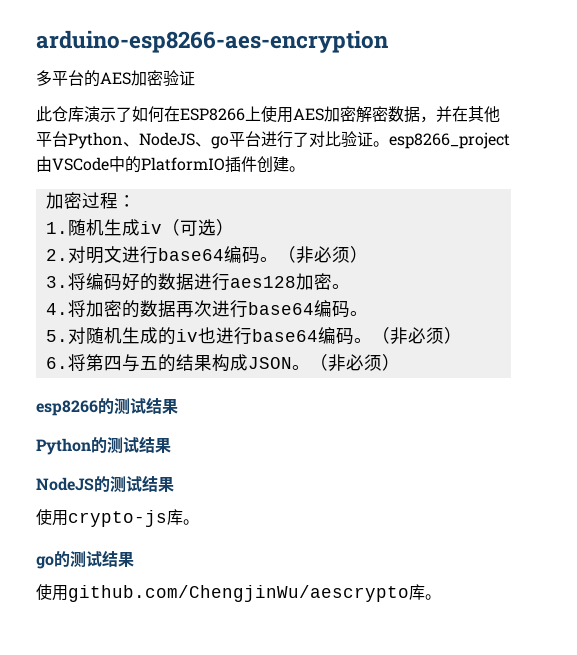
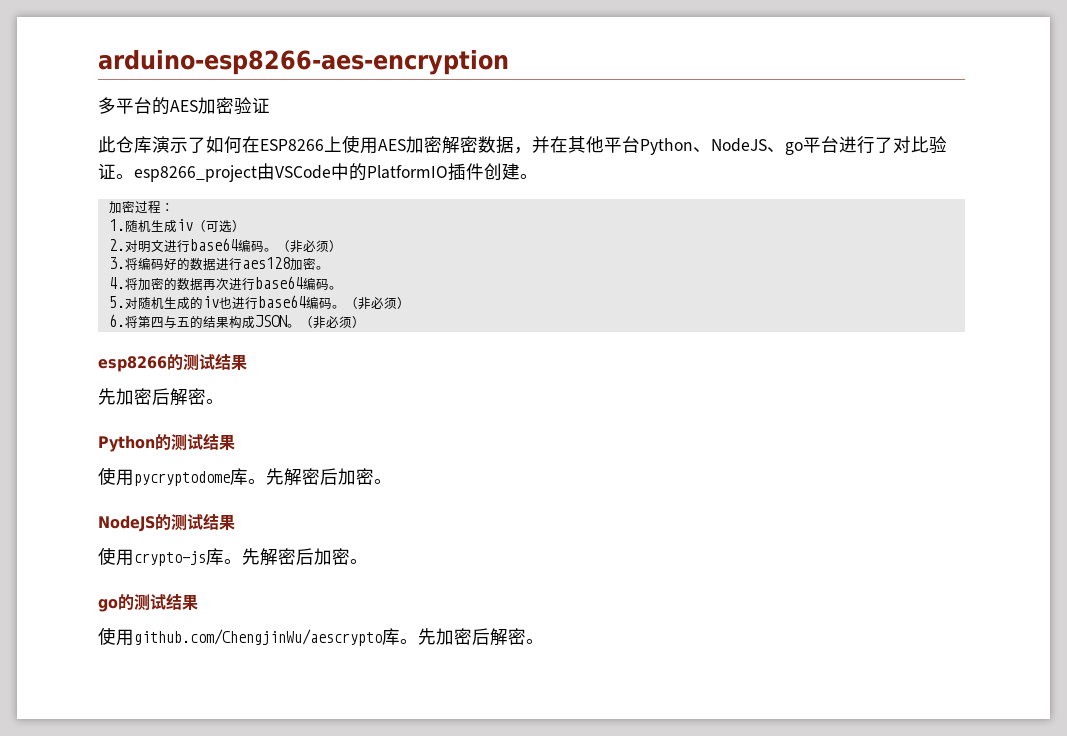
(178, 406) none -> [98,388,224,406] // 先加密后解密。
(171, 445) none -> [98,467,392,486] // 使用pycryptodome库。先解密后加密。
(199, 522) none -> [242,548,368,566] 先解密后加密。
(441, 597) none -> [418,628,544,646] 先加密后解密。

